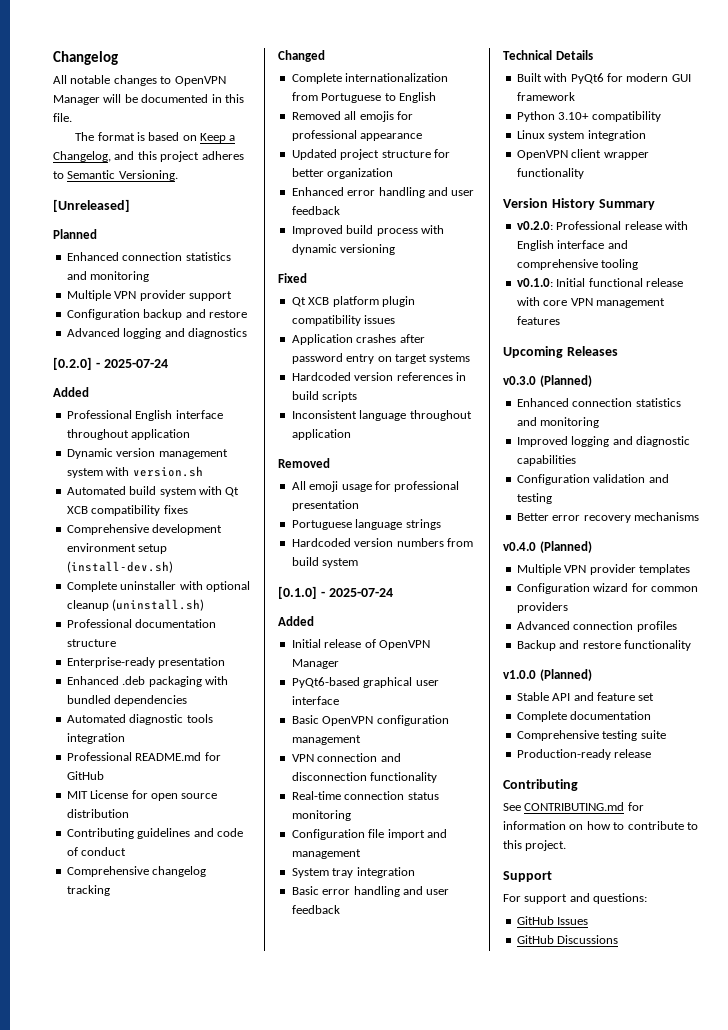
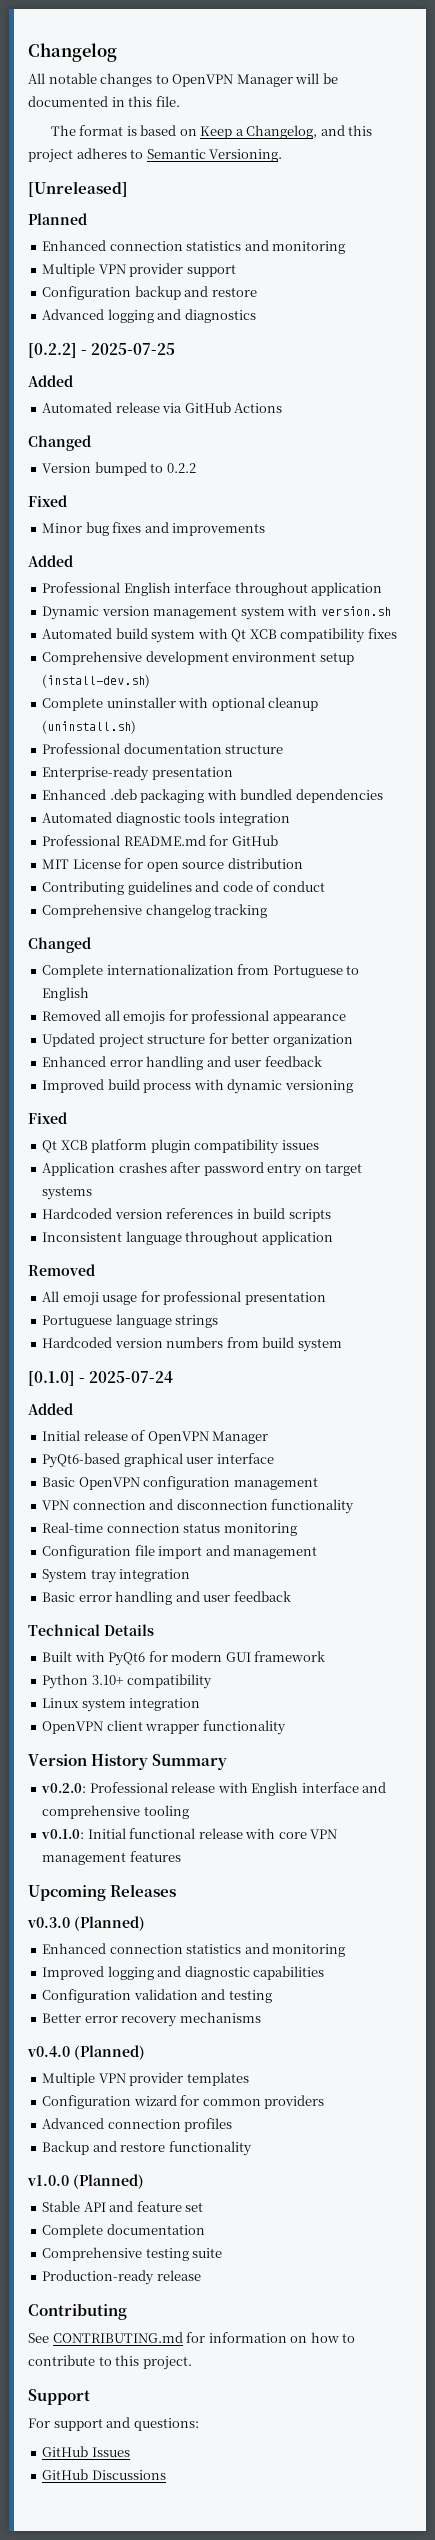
[53,357,168,370] [0.2.0] - 2025-07-24 -> [28,343,176,358] [28,375,73,387] [42,402,283,413] [28,435,91,451] [42,462,196,476] [28,495,67,507] [42,522,266,536] [0.2.2] - 2025-07-25 // Added // Automated release via GitHub Actions // Changed // Version bumped to 0.2.2 // Fixed // Minor bug fixes and improvements

